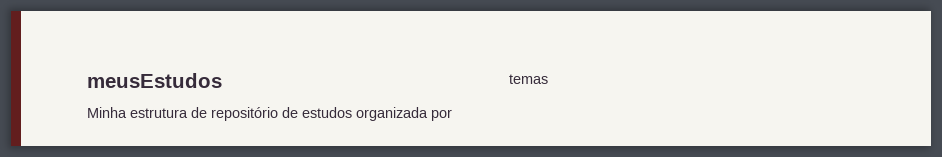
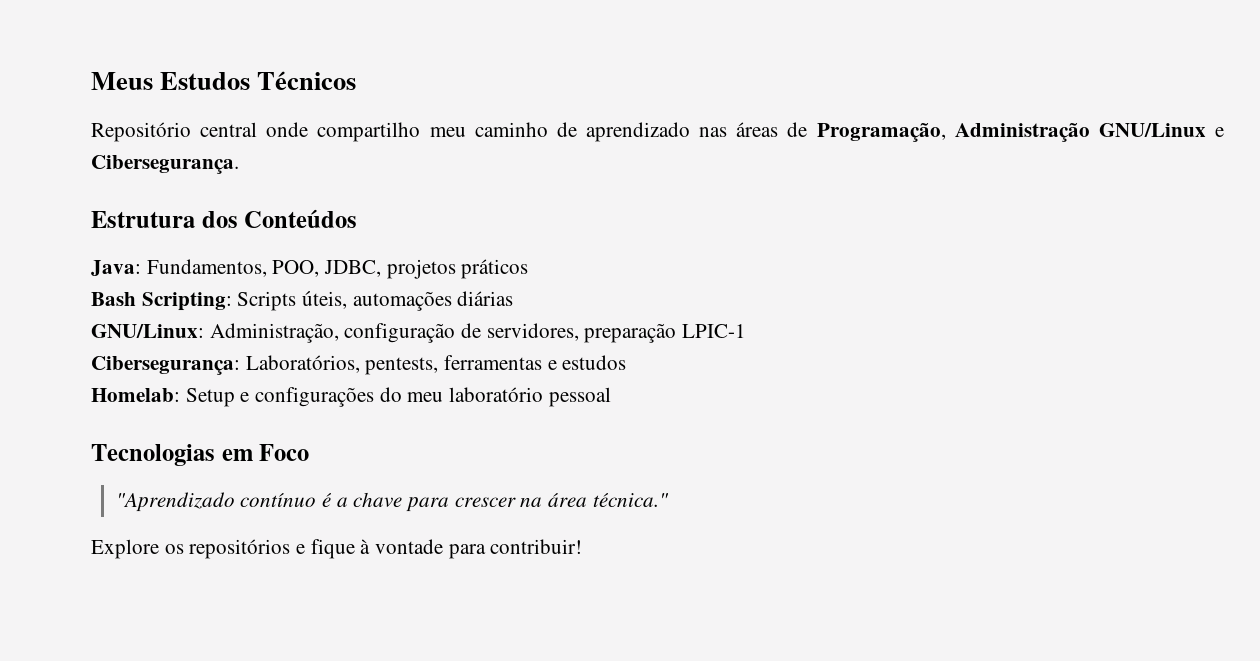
[87,73,222,88] [87,107,452,121] [509,74,548,84] meusEstudos // Minha estrutura de repositório de estudos organizada por temas -> [91,71,357,90] [91,122,1224,142] [91,155,239,174] [91,209,358,228] [91,259,529,279] [91,291,514,311] [91,323,747,343] [91,355,627,375] [91,387,611,407] [91,444,310,466] [115,492,669,512] [91,539,583,559] Meus Estudos Técnicos // Repositório central onde compartilho meu caminho de aprendizado nas áreas de Programação, Administração GNU/Linux e Cibersegurança. // Estrutura dos Conteúdos // Java: Fundamentos, POO, JDBC, projetos práticos // Bash Scripting: Scripts úteis, automações diárias // GNU/Linux: Administração, configuração de servidores, preparação LPIC-1 // Cibersegurança: Laboratórios, pentests, ferramentas e estudos // Homelab: Setup e configurações do meu laboratório pessoal // Tecnologias em Foco // "Aprendizado contínuo é a chave para crescer na área técnica." // Explore os repositórios e fique à vontade para contribuir!

